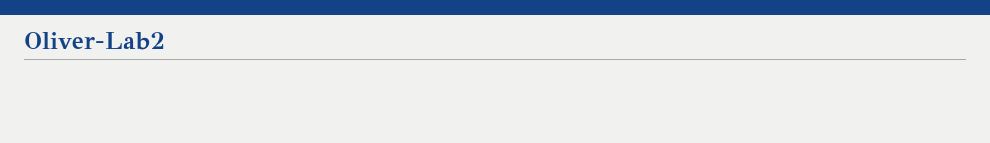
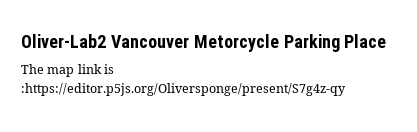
(165, 41) none -> [110,34,387,52] [21,64,115,77] [21,83,346,96] Vancouver Metorcycle Parking Place // The map link is :https://editor.p5js.org/Oliversponge/present/S7g4z-qy

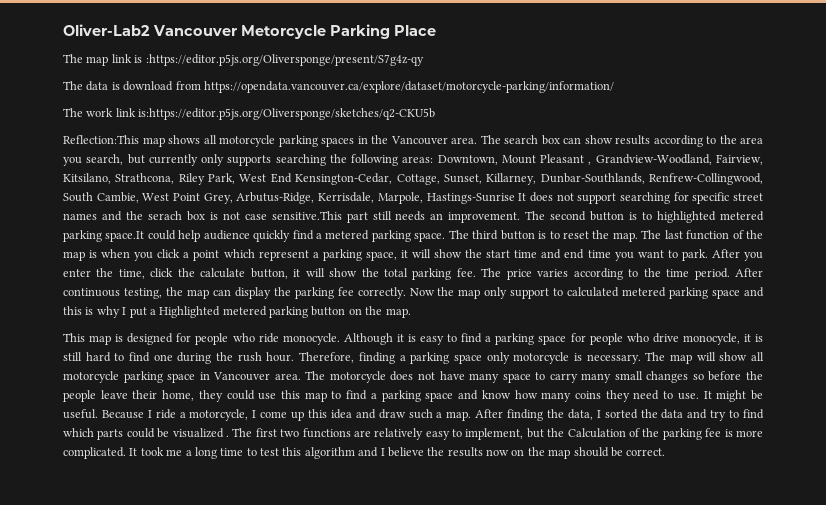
(346, 89) none -> [63,81,614,93] [63,108,436,120] [63,135,763,147] [63,154,763,166] [63,173,764,185] [63,192,763,204] [63,211,765,223] [63,230,763,242] [63,249,764,261] [63,268,764,280] [63,287,764,299] [63,306,411,318] [63,333,763,345] [63,352,764,364] [63,371,763,383] [63,390,764,402] [63,409,765,421] [63,428,764,440] [63,447,666,459] // The data is download from https://opendata.vancouver.ca/explore/dataset/motorcycle-parking/information/ // The work link is:https://editor.p5js.org/Oliversponge/sketches/q2-CKU5b // Reflection:This map shows all motorcycle parking spaces in the Vancouver area. The search box can show results according to the area you search, but currently only supports searching the following areas: Downtown, Mount Pleasant , Grandview-Woodland, Fairview, Kitsilano, Strathcona, Riley Park, West End Kensington-Cedar, Cottage, Sunset, Killarney, Dunbar-Southlands, Renfrew-Collingwood, South Cambie, West Point Grey, Arbutus-Ridge, Kerrisdale, Marpole, Hastings-Sunrise It does not support searching for specific street names and the serach box is not case sensitive.This part still needs an improvement. The second button is to highlighted metered parking space.It could help audience quickly find a metered parking space. The third button is to reset the map. The last function of the map is when you click a point which represent a parking space, it will show the start time and end time you want to park. After you enter the time, click the calculate button, it will show the total parking fee. The price varies according to the time period. After continuous testing, the map can display the parking fee correctly. Now the map only support to calculated metered parking space and this is why I put a Highlighted metered parking button on the map. // This map is designed for people who ride monocycle. Although it is easy to find a parking space for people who drive monocycle, it is still hard to find one during the rush hour. Therefore, finding a parking space only motorcycle is necessary. The map will show all motorcycle parking space in Vancouver area. The motorcycle does not have many space to carry many small changes so before the people leave their home, they could use this map to find a parking space and know how many coins they need to use. It might be useful. Because I ride a motorcycle, I come up this idea and draw such a map. After finding the data, I sorted the data and try to find which parts could be visualized . The first two functions are relatively easy to implement, but the Calculation of the parking fee is more complicated. It took me a long time to test this algorithm and I believe the results now on the map should be correct.

